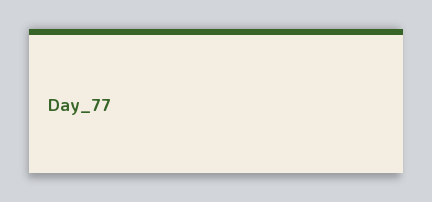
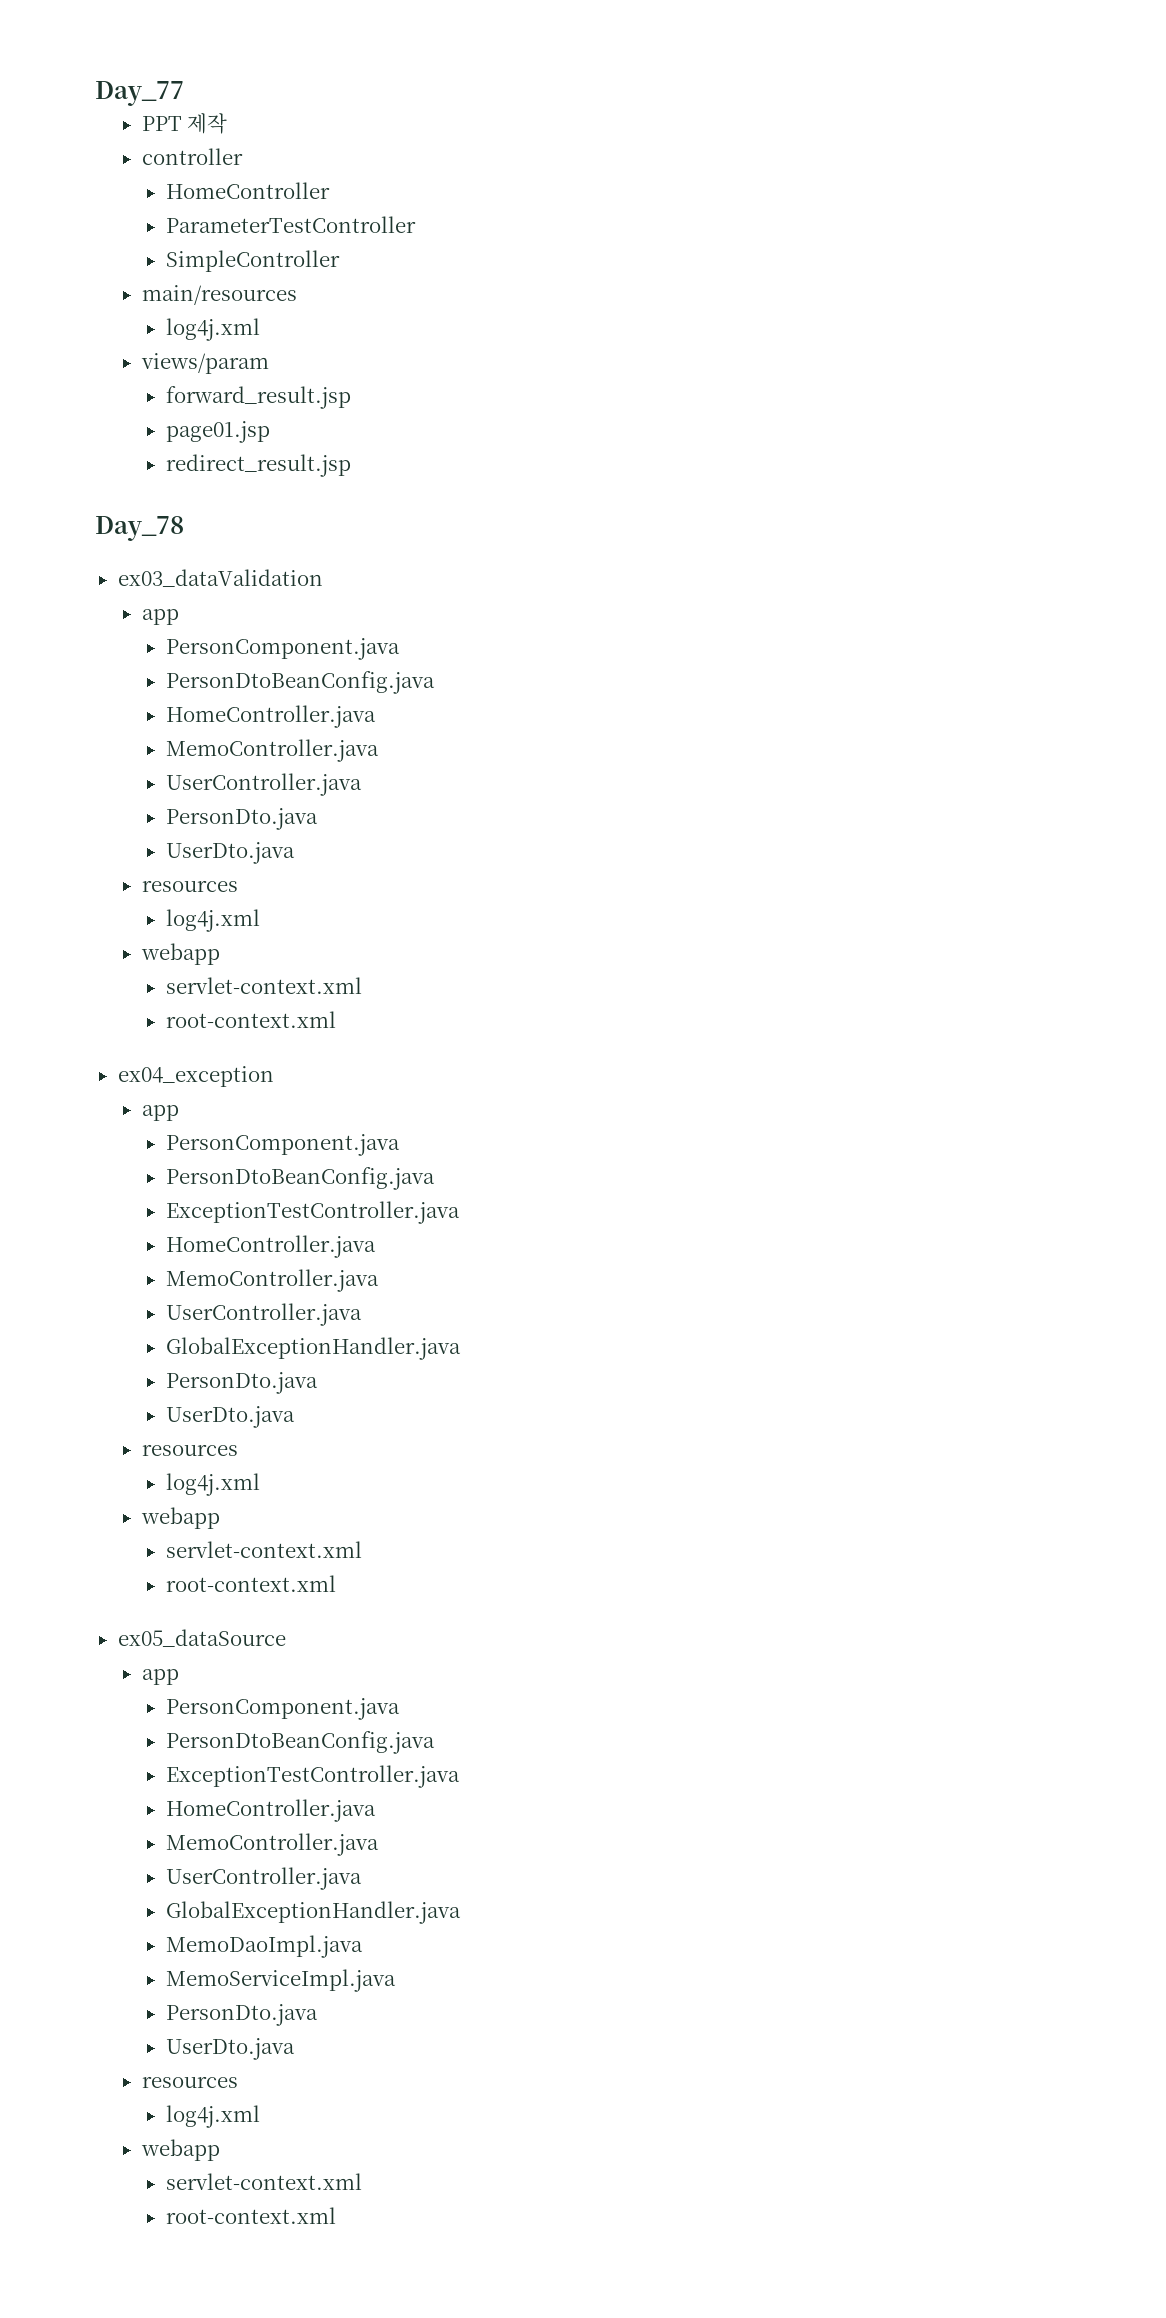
(111, 107) none -> [141,113,228,134] [141,148,243,165] [165,182,330,199] [165,216,416,233] [165,250,340,272] [141,285,297,305] [165,318,260,341] [140,353,269,374] [165,386,351,409] [165,421,270,443] [165,454,351,477] [95,516,184,541] [117,569,323,587] [141,609,179,625] [165,638,400,660] [165,671,435,694] [165,705,376,728] [165,739,379,762] [165,773,362,796] [165,808,318,830] [165,842,295,864] [141,880,238,892] [165,909,260,932] [140,943,220,965] [165,977,362,994] [165,1011,336,1028] [117,1066,274,1087] [141,1105,179,1121] [165,1134,400,1156] [165,1167,435,1190] [165,1201,460,1224] [165,1235,376,1258] [165,1269,379,1292] [165,1303,362,1326] [165,1337,461,1360] [165,1372,318,1394] [165,1406,295,1428] [141,1444,238,1456] [165,1473,260,1496] [140,1507,220,1529] [165,1541,362,1558] [165,1575,336,1592] [117,1629,286,1647] [141,1669,179,1685] [165,1698,400,1720] [165,1731,435,1754] [165,1765,460,1788] [165,1799,376,1822] [165,1833,379,1856] [165,1867,362,1890] [165,1901,461,1924] [165,1935,363,1958] [165,1969,396,1992] [165,2004,318,2026] [165,2038,295,2060] [141,2076,238,2088] [165,2105,260,2128] [140,2139,220,2161] [165,2173,362,2190] [165,2207,336,2224] // PPT 제작 // controller // HomeController // ParameterTestController // SimpleController // main/resources // log4j.xml // views/param // forward_result.jsp // page01.jsp // redirect_result.jsp // Day_78 // ex03_dataValidation // app // PersonComponent.java // PersonDtoBeanConfig.java // HomeController.java // MemoController.java // UserController.java // PersonDto.java // UserDto.java // resources // log4j.xml // webapp // servlet-context.xml // root-context.xml // ex04_exception // app // PersonComponent.java // PersonDtoBeanConfig.java // ExceptionTestController.java // HomeController.java // MemoController.java // UserController.java // GlobalExceptionHandler.java // PersonDto.java // UserDto.java // resources // log4j.xml // webapp // servlet-context.xml // root-context.xml // ex05_dataSource // app // PersonComponent.java // PersonDtoBeanConfig.java // ExceptionTestController.java // HomeController.java // MemoController.java // UserController.java // GlobalExceptionHandler.java // MemoDaoImpl.java // MemoServiceImpl.java // PersonDto.java // UserDto.java // resources // log4j.xml // webapp // servlet-context.xml // root-context.xml

